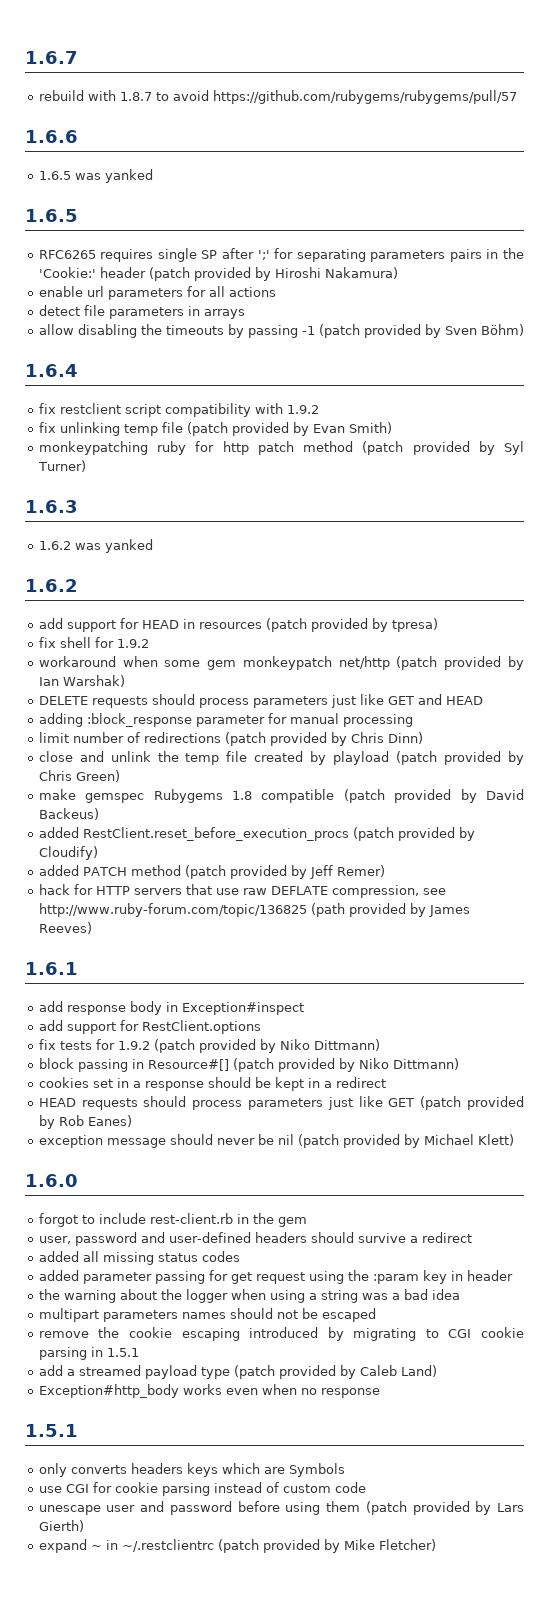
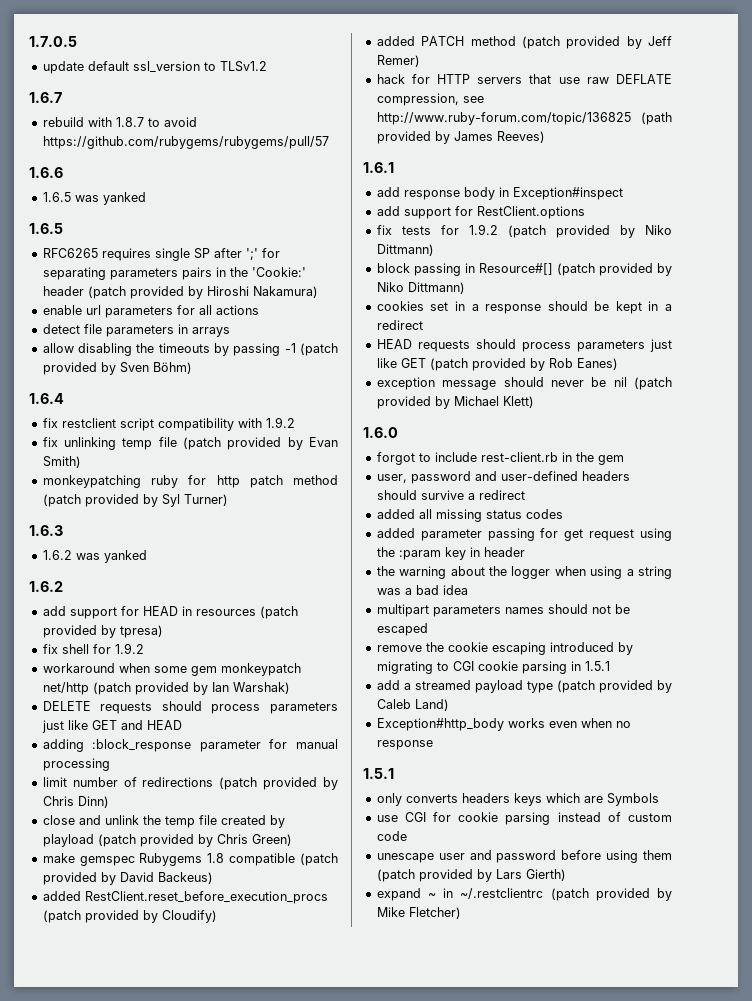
(25, 57) none -> [29,36,77,47] [42,61,267,74] 1.7.0.5 // update default ssl_version to TLSv1.2 //

